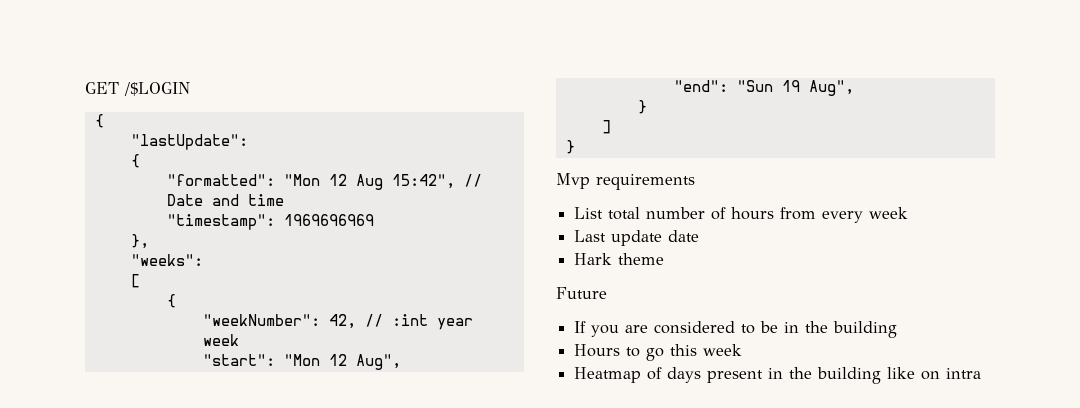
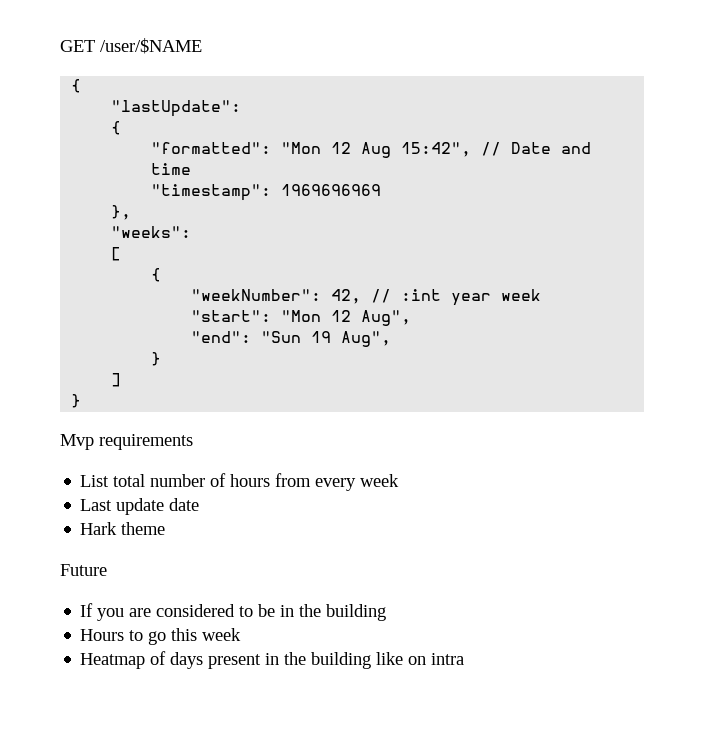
[124,82,190,96] /$LOGIN -> [100,38,202,54] /user/$NAME

